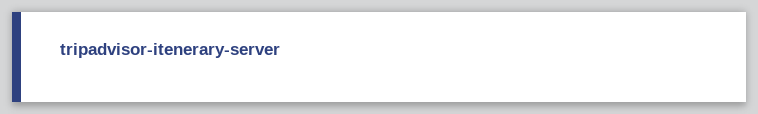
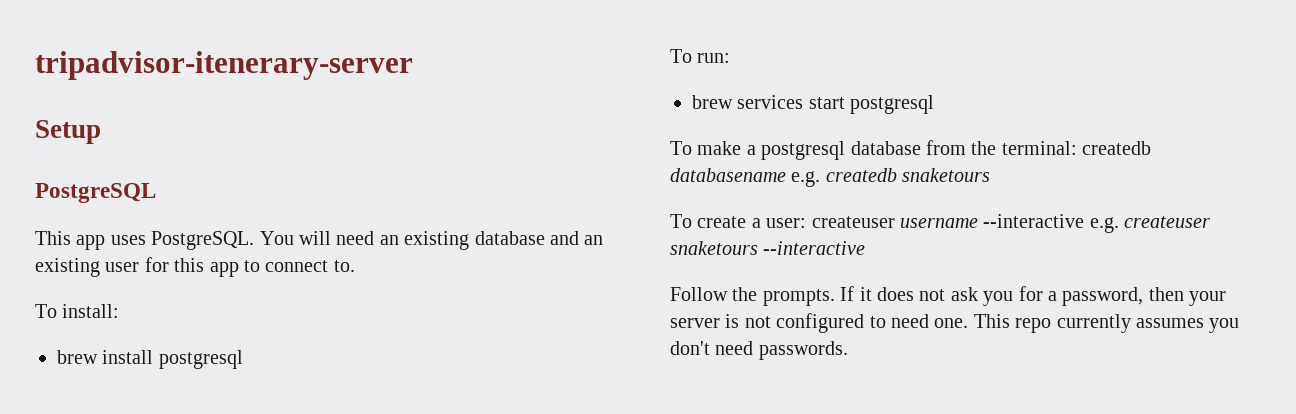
(280, 50) none -> [35,120,101,144] [35,183,156,203] [35,231,604,250] [35,257,355,277] [35,304,120,318] [57,350,243,369] [670,49,731,63] [692,95,935,114] [670,140,1152,160] [670,168,991,187] [670,214,1211,233] [670,241,866,255] [670,286,1227,306] [670,313,1240,333] [670,341,848,360] // Setup // PostgreSQL // This app uses PostgreSQL. You will need an existing database and an existing user for this app to connect to. // To install: // brew install postgresql // To run: // brew services start postgresql // To make a postgresql database from the terminal: createdb databasename e.g. createdb snaketours // To create a user: createuser username --interactive e.g. createuser snaketours --interactive // Follow the prompts. If it does not ask you for a password, then your server is not configured to need one. This repo currently assumes you don't need passwords.

